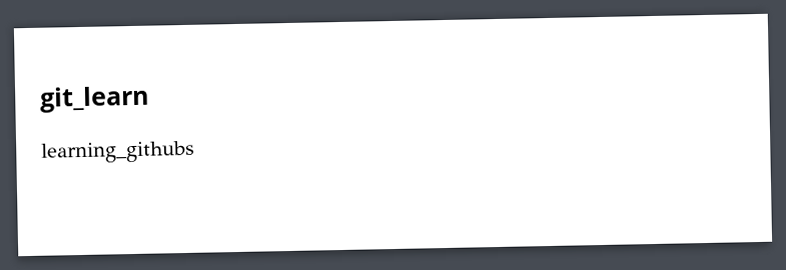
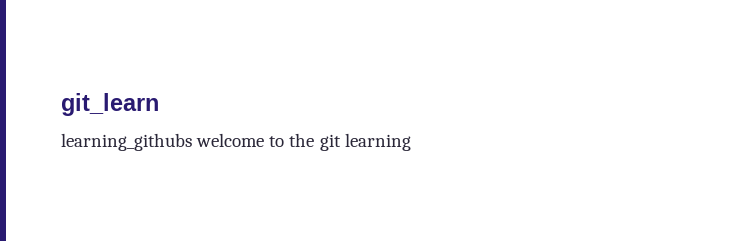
(194, 152) none -> [196,133,411,151] welcome to the git learning

